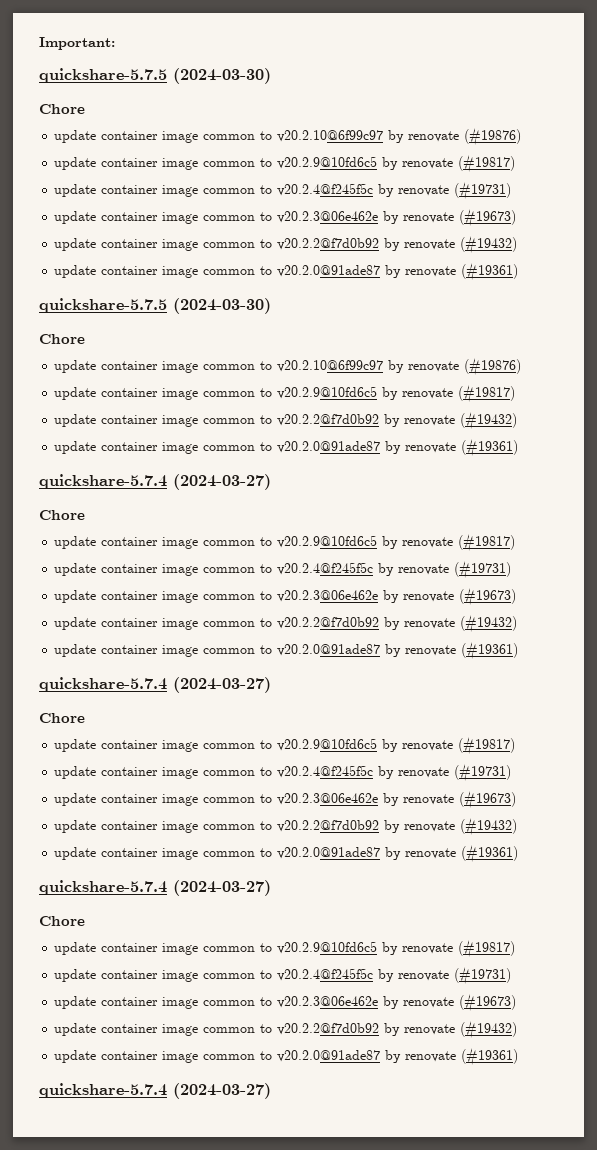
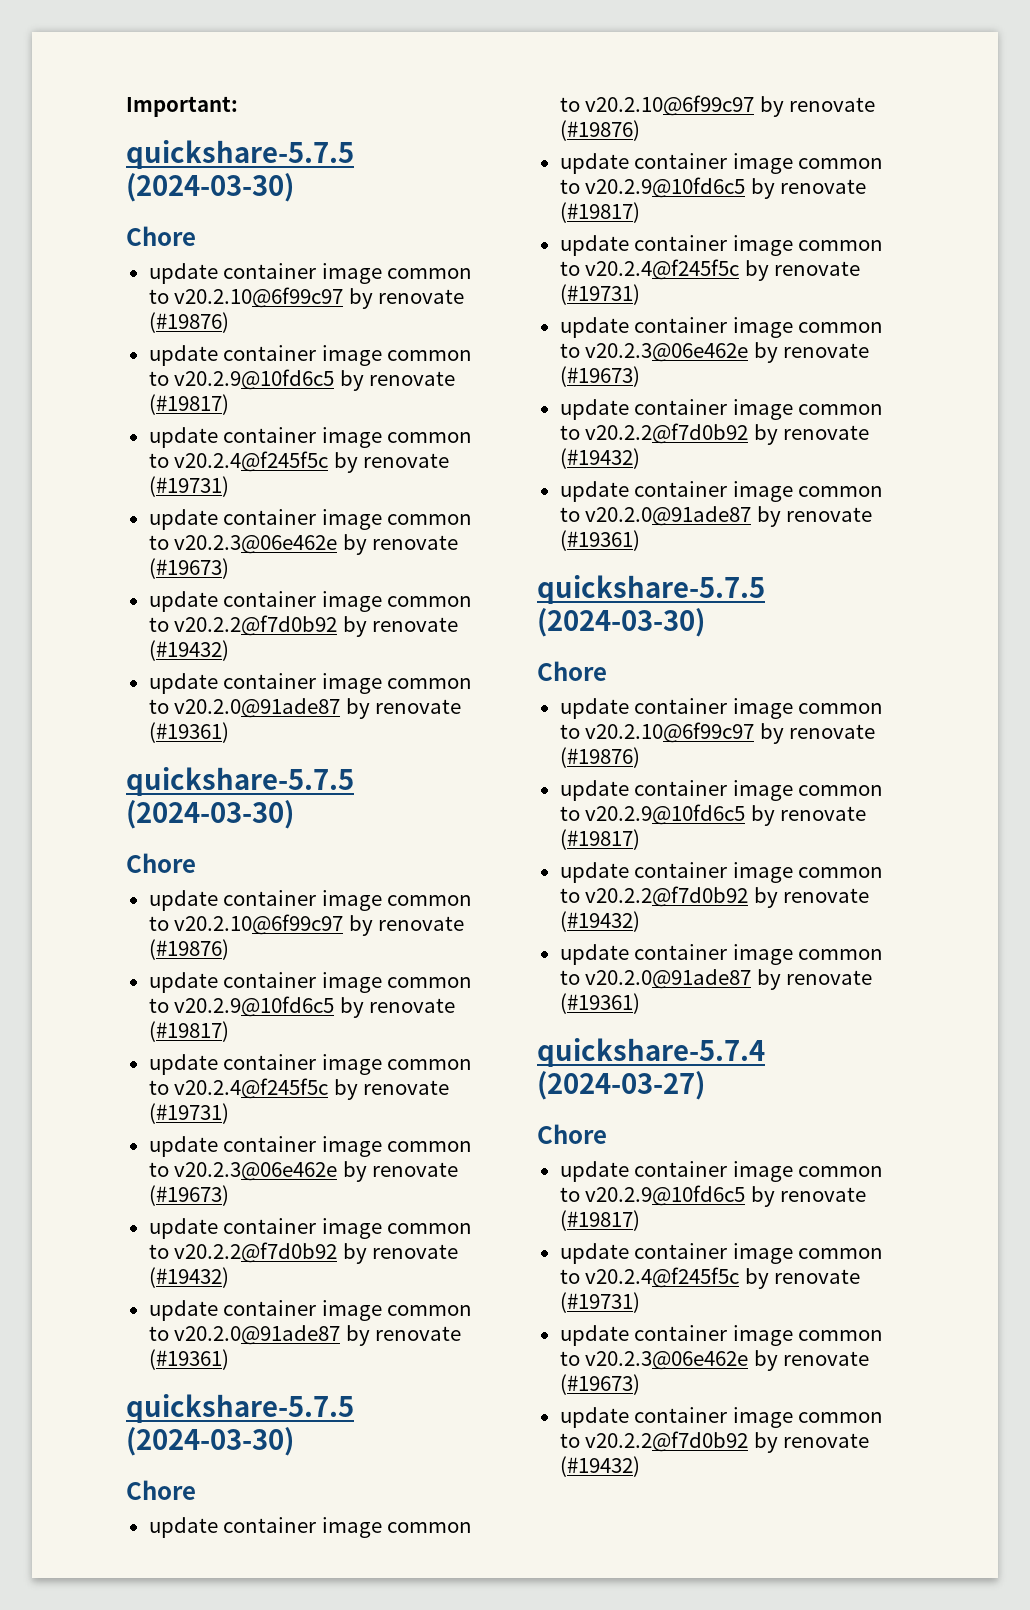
(516, 394) none -> [148,1054,473,1075] [148,1078,450,1100] [148,1103,229,1124] [148,1136,473,1157] [148,1161,459,1182] [148,1185,229,1206] [148,1218,473,1239] [148,1242,459,1264] [148,1267,229,1288] [148,1300,473,1321] [148,1325,462,1346] [148,1349,229,1370] [126,1394,354,1423] [126,1427,294,1456] [126,1480,196,1500] [148,1517,473,1538] [559,95,876,117] [559,120,640,141] [559,153,884,174] [559,177,867,199] [559,202,640,223] [559,235,884,256] [559,259,861,281] [559,284,640,305] [559,317,884,338] [559,342,870,363] [559,366,640,387] [559,399,884,420] [559,423,870,445] [559,448,640,469] [559,481,884,502] [559,506,873,527] [559,530,640,551] [537,575,765,604] [537,608,705,637] [537,661,607,681] [559,698,884,719] [559,722,876,744] [559,747,640,768] [559,780,884,801] [559,804,867,826] [559,829,640,850] // update container image common to v20.2.4@f245f5c by renovate (#19731) // update container image common to v20.2.3@06e462e by renovate (#19673) // update container image common to v20.2.2@f7d0b92 by renovate (#19432) // update container image common to v20.2.0@91ade87 by renovate (#19361) // quickshare-5.7.5 (2024-03-30) // Chore // update container image common to v20.2.10@6f99c97 by renovate (#19876) // update container image common to v20.2.9@10fd6c5 by renovate (#19817) // update container image common to v20.2.4@f245f5c by renovate (#19731) // update container image common to v20.2.3@06e462e by renovate (#19673) // update container image common to v20.2.2@f7d0b92 by renovate (#19432) // update container image common to v20.2.0@91ade87 by renovate (#19361) // quickshare-5.7.5 (2024-03-30) // Chore // update container image common to v20.2.10@6f99c97 by renovate (#19876) // update container image common to v20.2.9@10fd6c5 by renovate (#19817)
[54,642,519,660] [39,677,271,693] [39,713,85,723] [54,737,516,755] [54,764,512,782] [54,791,517,809] [54,818,518,836] [54,845,519,863] [39,880,271,896] [39,916,85,926] [54,940,516,958] [54,967,512,985] [54,994,517,1012] [54,1021,518,1039] [54,1048,519,1066] [39,1083,271,1099] // update container image common to v20.2.0@91ade87 by renovate (#19361) // quickshare-5.7.4 (2024-03-27) // Chore // update container image common to v20.2.9@10fd6c5 by renovate (#19817) // update container image common to v20.2.4@f245f5c by renovate (#19731) // update container image common to v20.2.3@06e462e by renovate (#19673) // update container image common to v20.2.2@f7d0b92 by renovate (#19432) // update container image common to v20.2.0@91ade87 by renovate (#19361) // quickshare-5.7.4 (2024-03-27) // Chore // update container image common to v20.2.9@10fd6c5 by renovate (#19817) // update container image common to v20.2.4@f245f5c by renovate (#19731) // update container image common to v20.2.3@06e462e by renovate (#19673) // update container image common to v20.2.2@f7d0b92 by renovate (#19432) // update container image common to v20.2.0@91ade87 by renovate (#19361) // quickshare-5.7.4 (2024-03-27) -> (640, 1466) none

